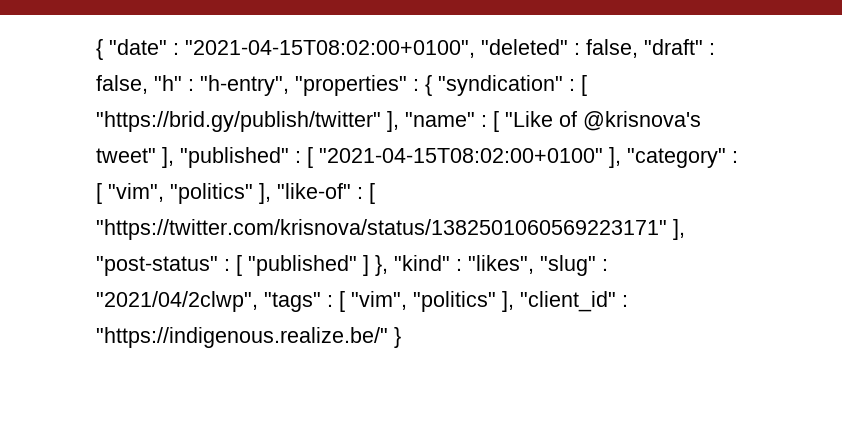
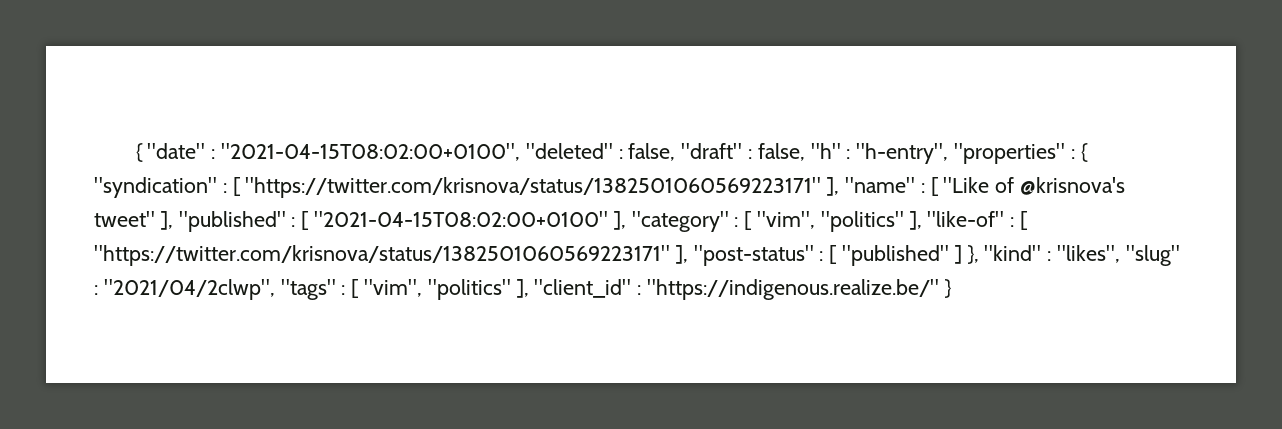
[96,111,381,132] "https://brid.gy/publish/twitter" -> [245,177,822,198] "https://twitter.com/krisnova/status/1382501060569223171"

